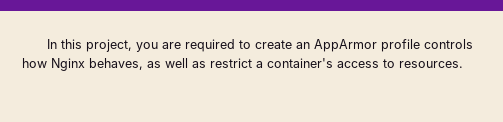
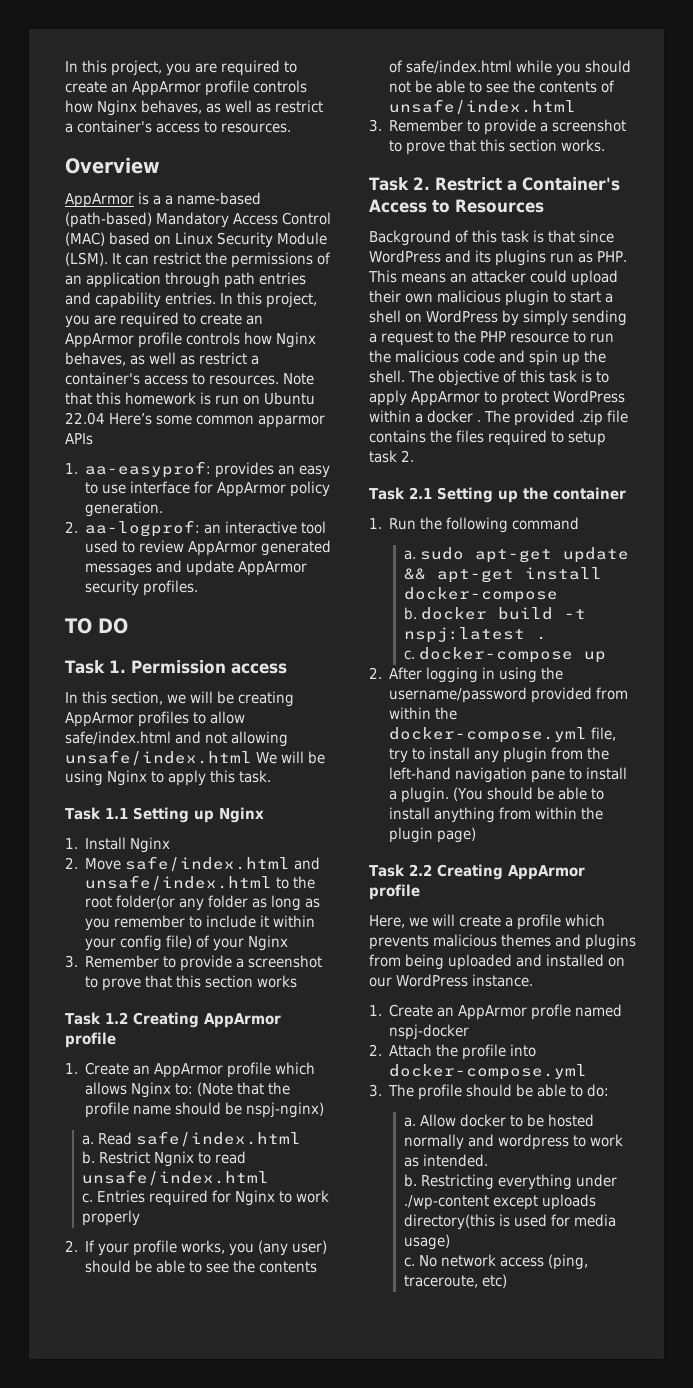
(463, 64) none -> [65,157,160,174] [65,192,261,208] [65,212,331,228] [65,232,327,248] [65,252,331,268] [65,272,306,288] [65,292,317,308] [65,312,263,328] [65,332,316,348] [65,352,259,366] [65,372,314,385] [65,392,315,405] [65,412,325,428] [65,433,93,445] [65,461,331,478] [85,481,331,497] [85,501,164,517] [65,520,327,537] [85,540,332,556] [85,560,308,576] [85,580,199,596] [65,618,128,634] [65,660,287,674] [65,691,294,707] [65,711,245,727] [65,731,288,747] [65,750,325,766] [65,770,271,786] [65,807,264,823] [65,837,171,853] [65,856,321,872] [85,875,316,891] [85,895,321,911] [85,915,316,931] [85,935,289,951] [65,955,323,971] [85,975,298,991] [65,1012,281,1028] [65,1032,116,1048] [65,1062,316,1078] [85,1082,291,1098] [85,1102,325,1118] [82,1131,302,1147] [82,1151,247,1167] [82,1170,270,1186] [82,1190,330,1206] [82,1210,141,1226] [65,1240,328,1256] [85,1260,318,1273] [389,60,632,76] [389,80,616,93] [389,99,577,115] [369,119,627,135] [389,139,606,155] [369,177,620,191] [369,199,544,213] [369,230,614,246] [369,250,627,266] [368,270,618,286] [369,290,613,306] [369,310,627,326] [369,330,614,346] [369,350,606,366] [369,370,609,386] [369,390,625,406] [369,410,628,426] [369,430,606,446] [369,450,414,463] [369,487,626,503] [369,517,580,533] [403,547,629,563] [403,567,602,583] [403,587,558,603] [403,607,586,620] [403,627,547,643] [403,647,606,663] [369,667,564,683] [389,687,629,703] [389,707,458,720] [389,727,617,743] [389,747,610,763] [389,767,628,783] [389,787,605,803] [389,807,604,823] [389,827,477,843] [369,864,585,880] [369,884,420,900] [369,914,605,930] [369,934,636,950] [369,954,625,970] [369,974,533,987] [369,1004,623,1020] [389,1024,470,1040] [369,1044,537,1060] [389,1064,588,1080] [369,1084,610,1100] [403,1114,594,1127] [403,1134,623,1150] [403,1154,488,1167] [403,1174,617,1190] [403,1194,596,1210] [403,1214,616,1230] [403,1234,450,1250] [403,1254,588,1270] [403,1274,507,1288] // Overview // AppArmor is a a name-based (path-based) Mandatory Access Control (MAC) based on Linux Security Module (LSM). It can restrict the permissions of an application through path entries and capability entries. In this project, you are required to create an AppArmor profile controls how Nginx behaves, as well as restrict a container's access to resources. Note that this homework is run on Ubuntu 22.04 Here’s some common apparmor APIs // 1. aa-easyprof: provides an easy to use interface for AppArmor policy generation. // 2. aa-logprof: an interactive tool used to review AppArmor generated messages and update AppArmor security profiles. // TO DO // Task 1. Permission access // In this section, we will be creating AppArmor profiles to allow safe/index.html and not allowing unsafe/index.html We will be using Nginx to apply this task. // Task 1.1 Setting up Nginx // 1. Install Nginx // 2. Move safe/index.html and unsafe/index.html to the root folder(or any folder as long as you remember to include it within your config file) of your Nginx // 3. Remember to provide a screenshot to prove that this section works // Task 1.2 Creating AppArmor profile // 1. Create an AppArmor profile which allows Nginx to: (Note that the profile name should be nspj-nginx) // a. Read safe/index.html // b. Restrict Ngnix to read unsafe/index.html // c. Entries required for Nginx to work properly // 2. If your profile works, you (any user) should be able to see the contents of safe/index.html while you should not be able to see the contents of unsafe/index.html // 3. Remember to provide a screenshot to prove that this section works. // Task 2. Restrict a Container's Access to Resources // Background of this task is that since WordPress and its plugins run as PHP. This means an attacker could upload their own malicious plugin to start a shell on WordPress by simply sending a request to the PHP resource to run the malicious code and spin up the shell. The objective of this task is to apply AppArmor to protect WordPress within a docker . The provided .zip file contains the files required to setup task 2. // Task 2.1 Setting up the container // 1. Run the following command // a. sudo apt-get update && apt-get install docker-compose // b. docker build -t nspj:latest . // c. docker-compose up // 2. After logging in using the username/password provided from within the docker-compose.yml file, try to install any plugin from the left-hand navigation pane to install a plugin. (You should be able to install anything from within the plugin page) // Task 2.2 Creating AppArmor profile // Here, we will create a profile which prevents malicious themes and plugins from being uploaded and installed on our WordPress instance. // 1. Create an AppArmor profle named nspj-docker // 2. Attach the profile into docker-compose.yml // 3. The profile should be able to do: // a. Allow docker to be hosted normally and wordpress to work as intended. // b. Restricting everything under ./wp-content except uploads directory(this is used for media usage) // c. No network access (ping, traceroute, etc)

